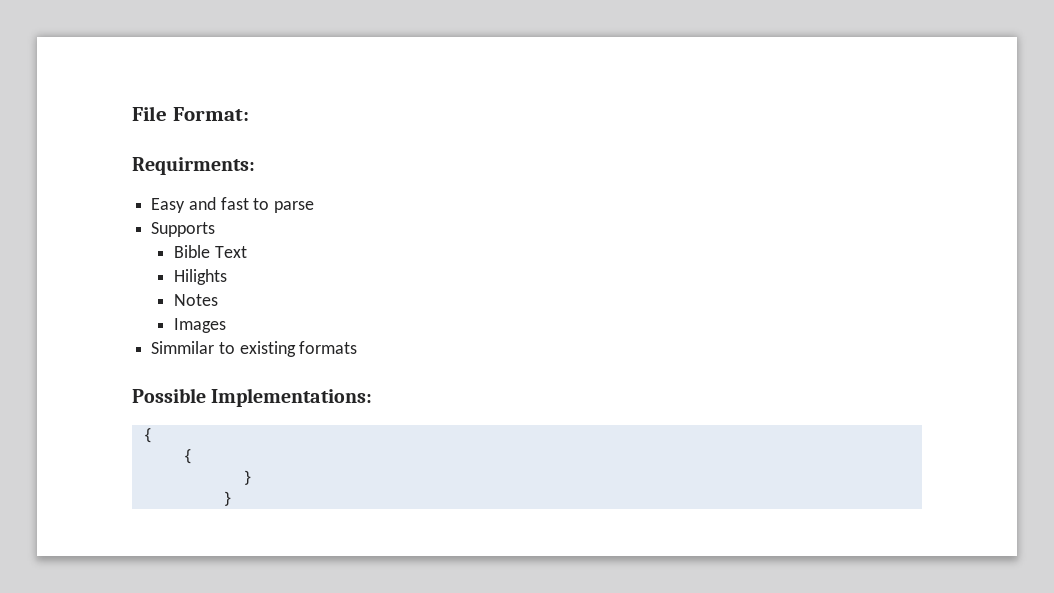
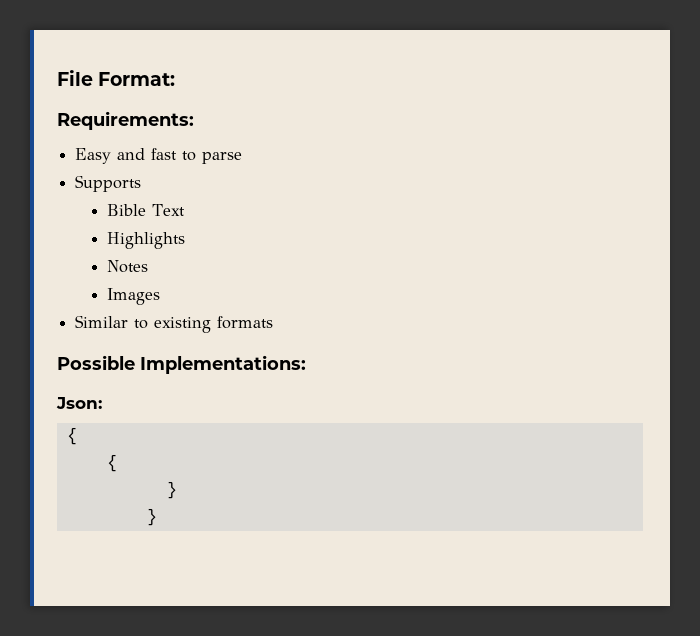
[132,157,255,175] Requirments: -> [57,111,194,130] Requirements:
[173,269,227,285] Hilights -> [107,232,186,249] Highlights
[151,341,215,354] Simmilar -> [75,315,129,328] Similar
(373, 397) none -> [56,397,102,409] // Json:

